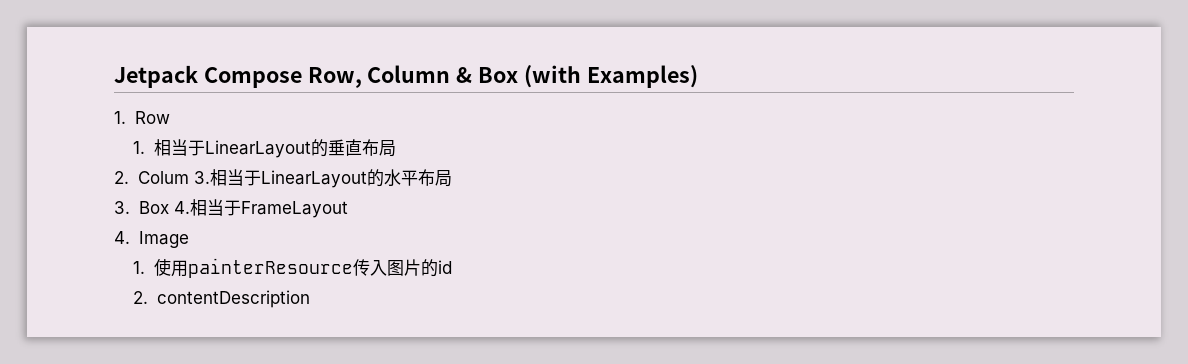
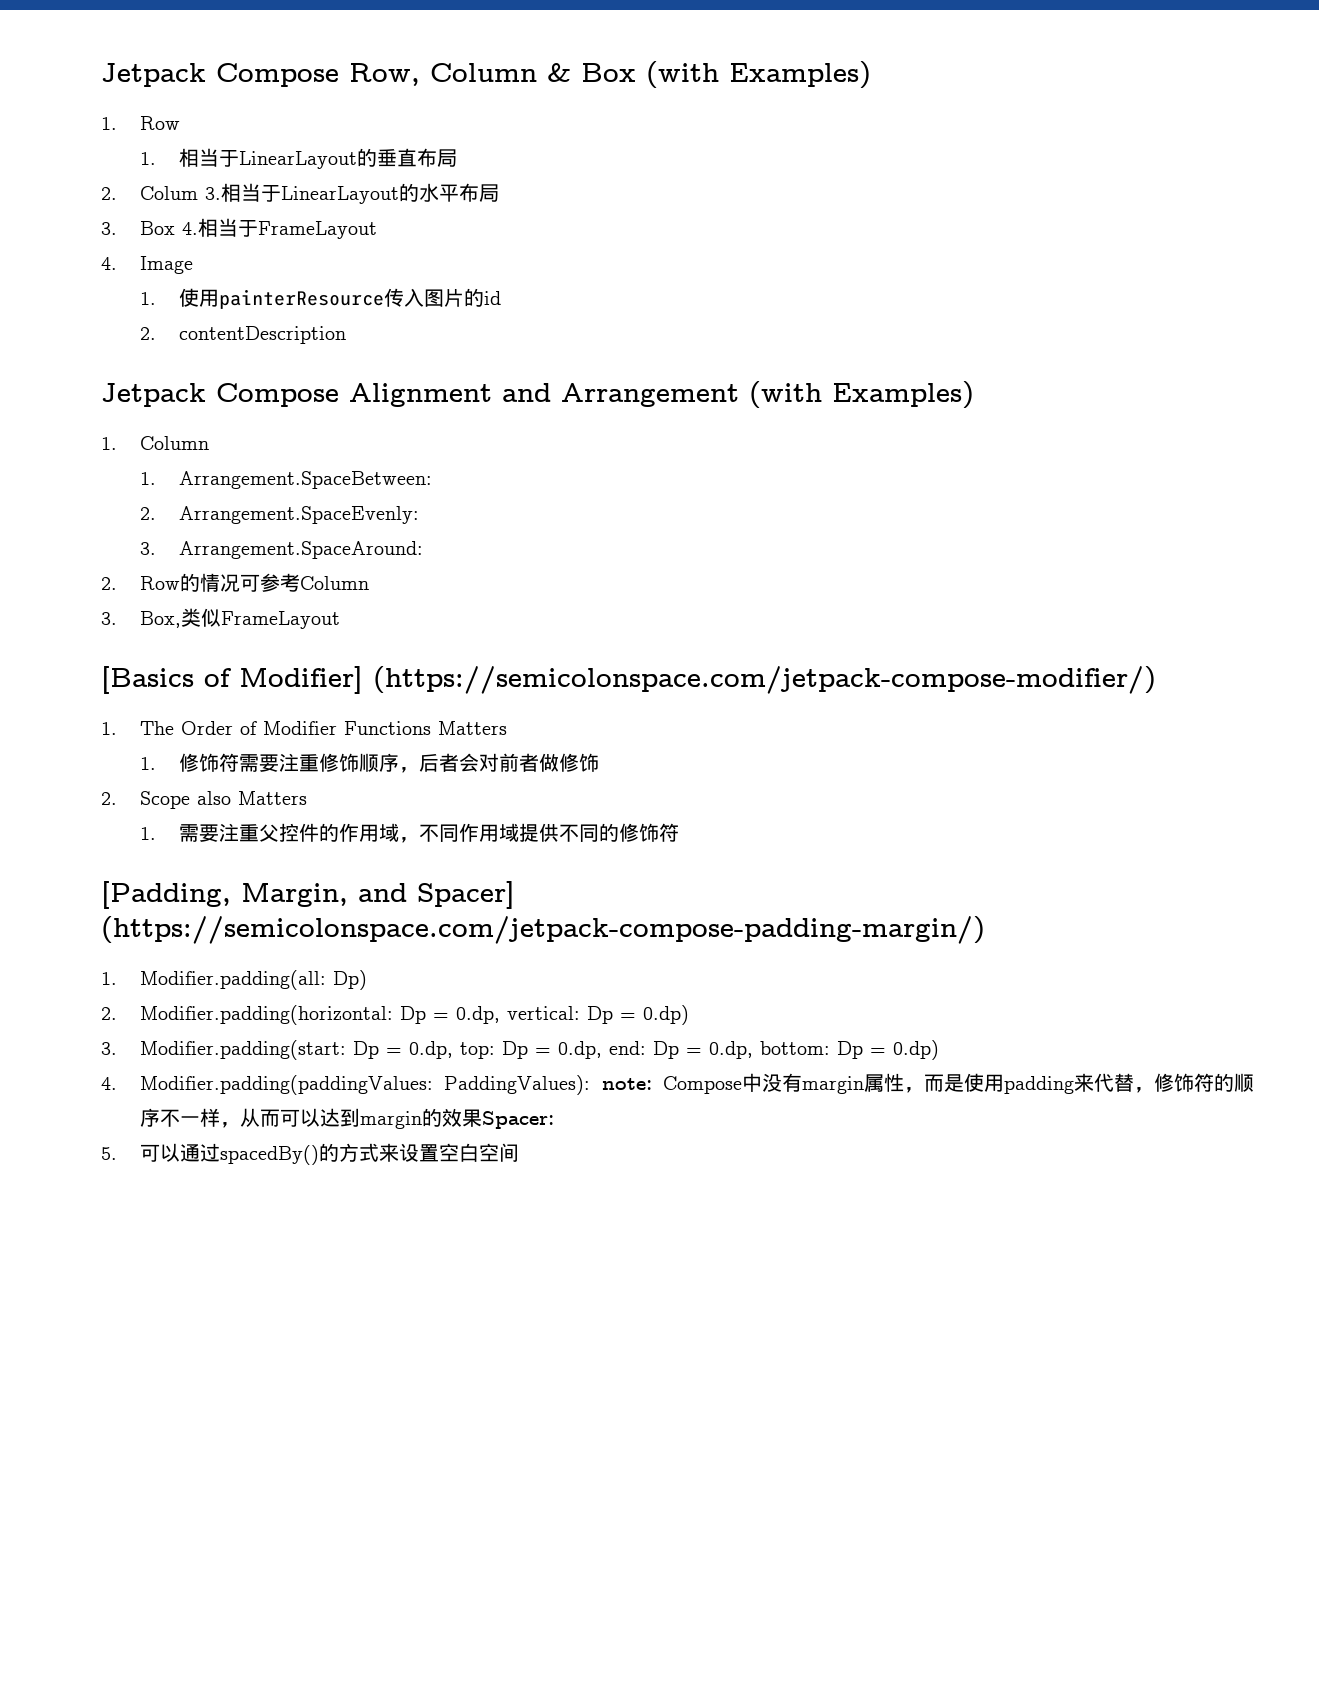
(310, 299) none -> [101,381,974,409] [101,436,209,450] [139,471,432,489] [139,506,419,524] [139,541,423,559] [101,573,369,592] [101,608,340,629] [101,666,1156,694] [101,721,507,735] [139,753,599,773] [101,791,307,809] [139,823,679,843] [101,881,515,909] [101,916,985,944] [101,970,367,990] [101,1005,689,1025] [101,1040,939,1060] [101,1073,1254,1095] [139,1108,554,1129] [101,1143,519,1165] // Jetpack Compose Alignment and Arrangement (with Examples) // 1. Column // 1. Arrangement.SpaceBetween: // 2. Arrangement.SpaceEvenly: // 3. Arrangement.SpaceAround: // 2. Row的情况可参考Column // 3. Box,类似FrameLayout // [Basics of Modifier] (https://semicolonspace.com/jetpack-compose-modifier/) // 1. The Order of Modifier Functions Matters // 1.修饰符需要注重修饰顺序，后者会对前者做修饰 // 2. Scope also Matters // 1.需要注重父控件的作用域，不同作用域提供不同的修饰符 // [Padding, Margin, and Spacer] (https://semicolonspace.com/jetpack-compose-padding-margin/) // 1. Modifier.padding(all: Dp) // 2. Modifier.padding(horizontal: Dp = 0.dp, vertical: Dp = 0.dp) // 3. Modifier.padding(start: Dp = 0.dp, top: Dp = 0.dp, end: Dp = 0.dp, bottom: Dp = 0.dp) // 4. Modifier.padding(paddingValues: PaddingValues): note: Compose中没有margin属性，而是使用padding来代替，修饰符的顺序不一样，从而可以达到margin的效果Spacer: // 5.可以通过spacedBy()的方式来设置空白空间

